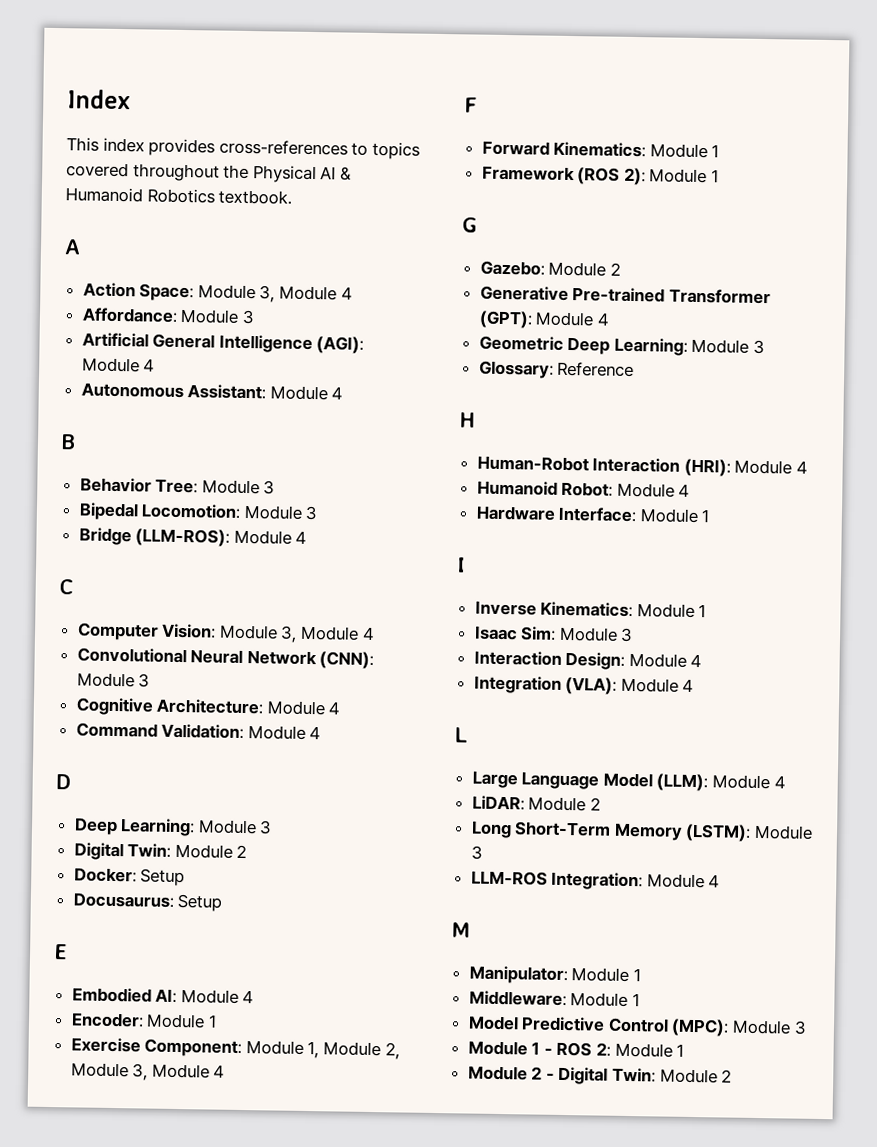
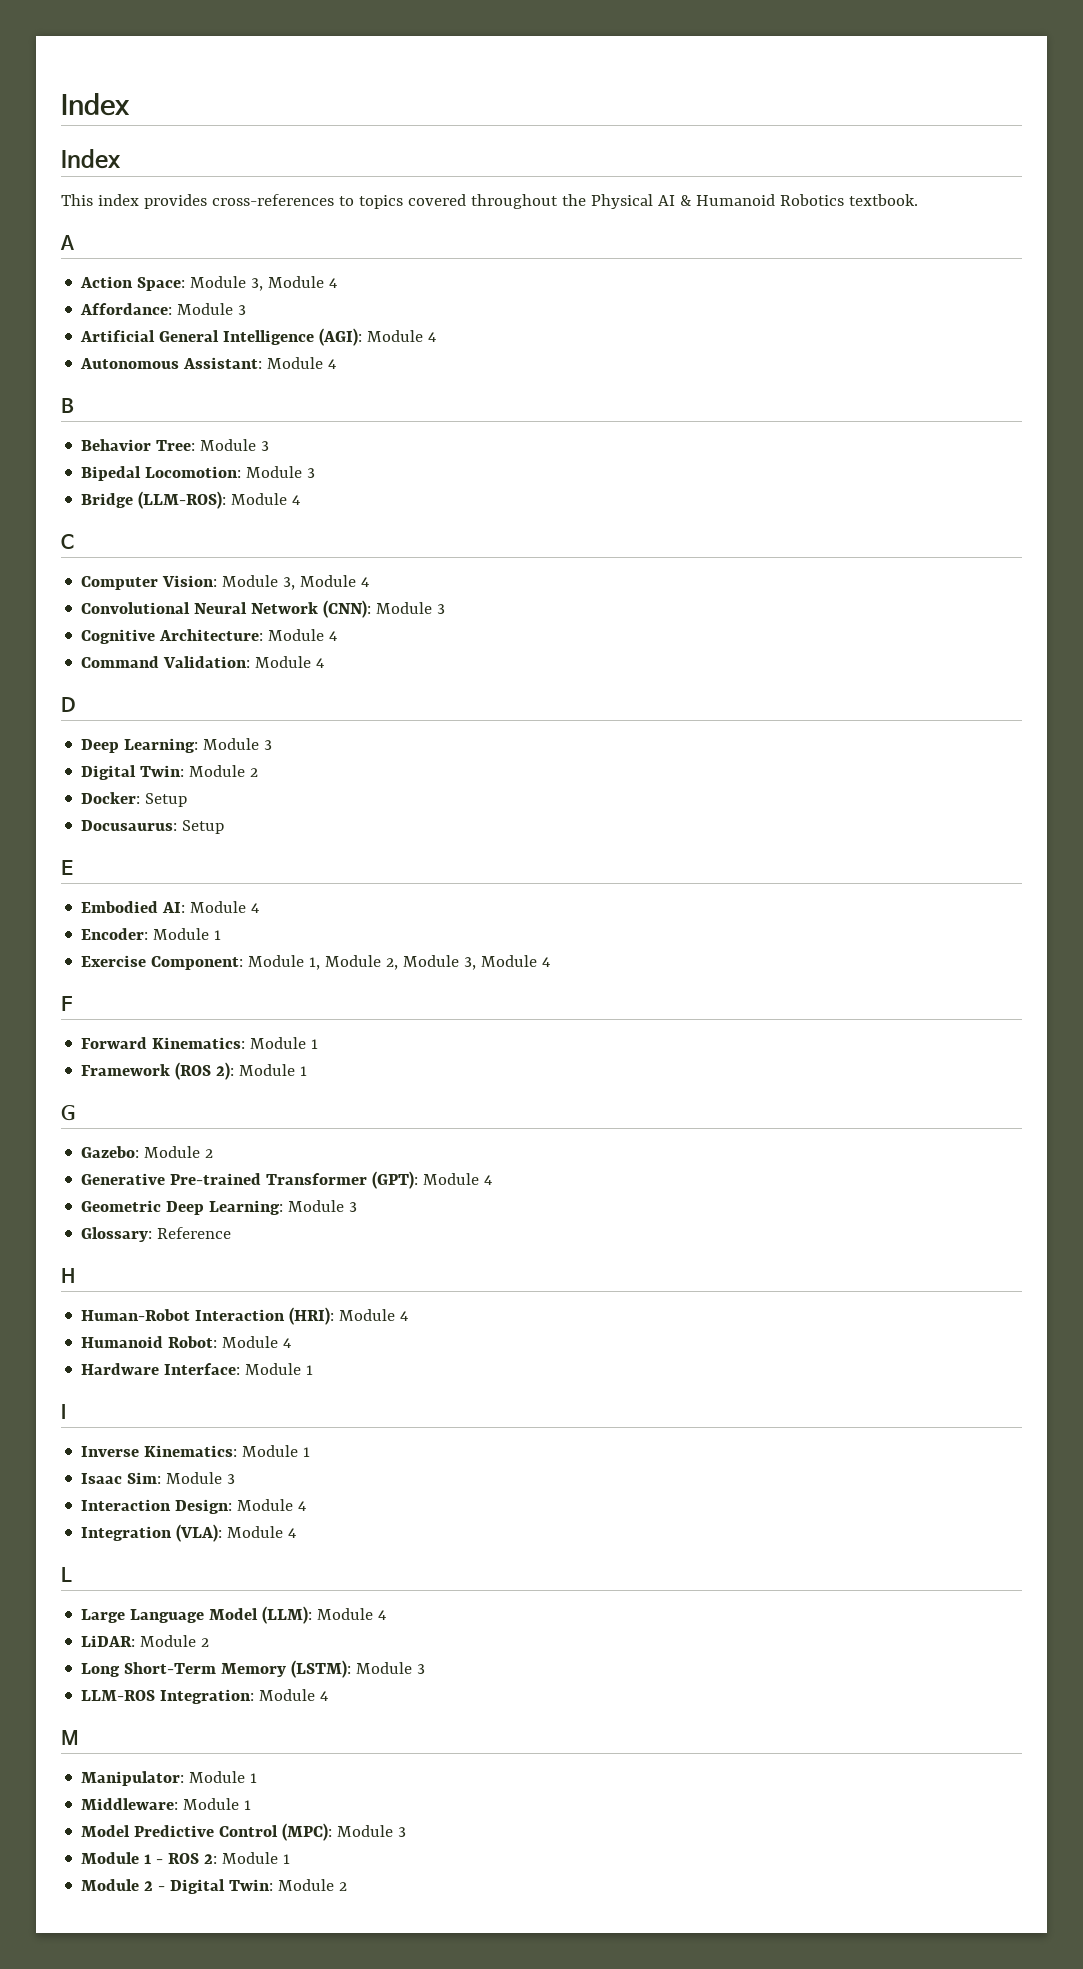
[67,89,131,110] Index -> [61,93,130,116] [61,149,121,169] Index // Index

